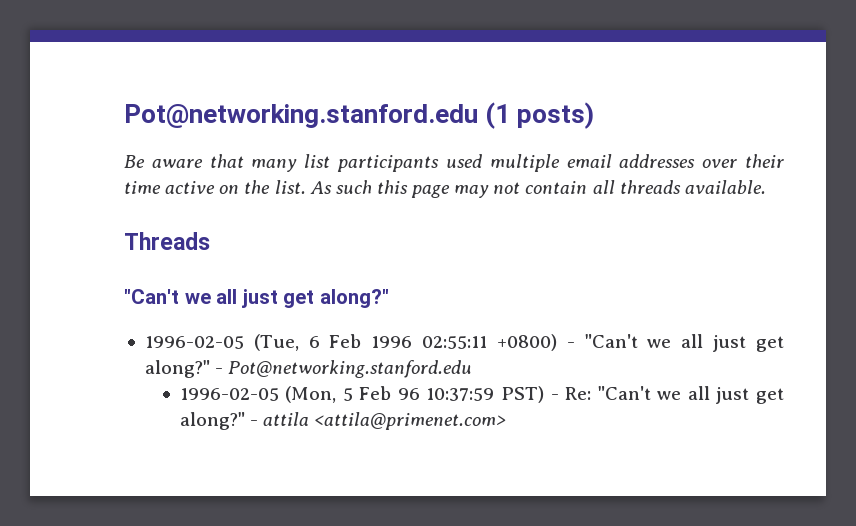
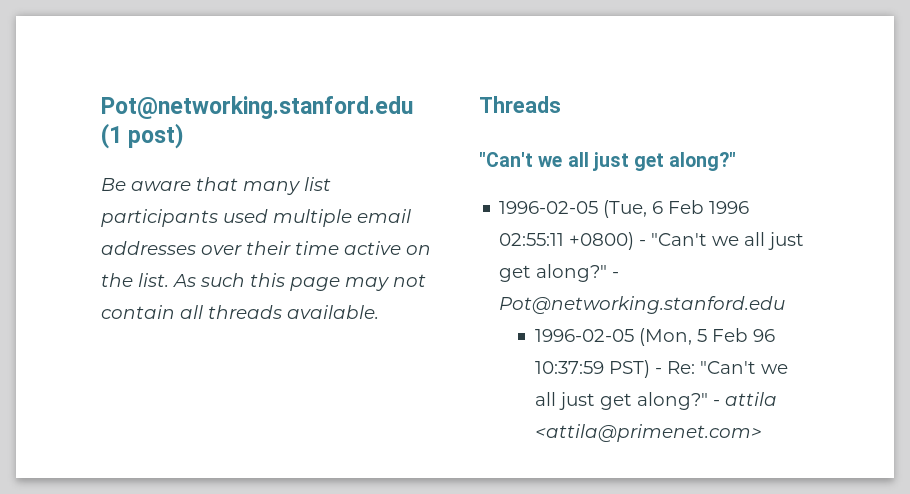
[517,102,595,129] posts) -> [128,123,185,149] post)

